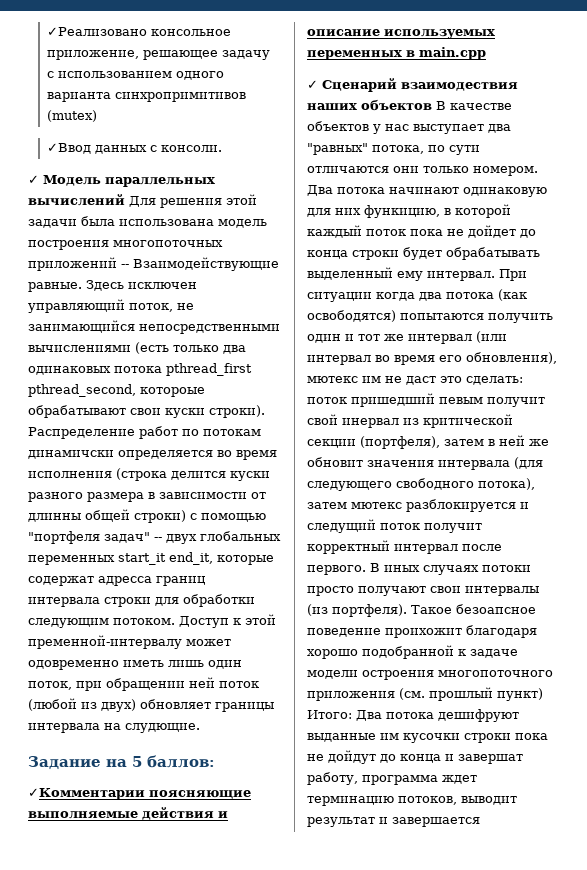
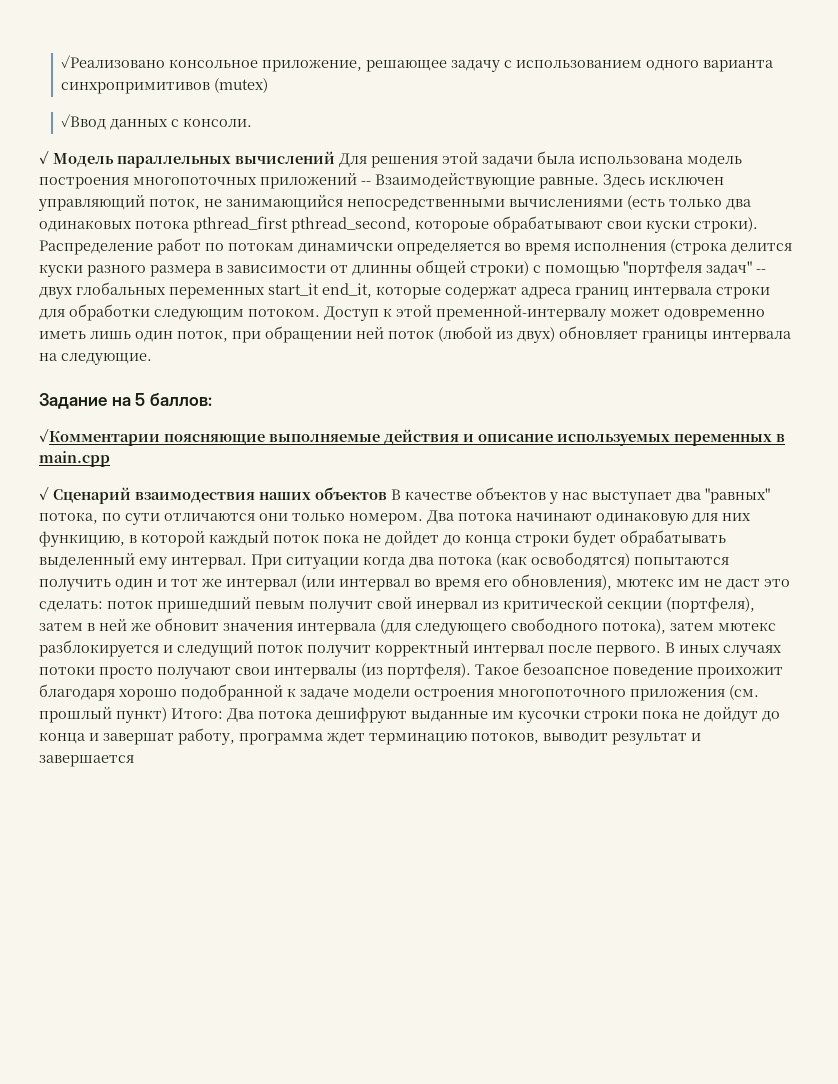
[98,576,152,586] адресса -> [521,287,571,299] адреса
[125,723,200,733] слудющие. -> [61,353,152,365] следующие.

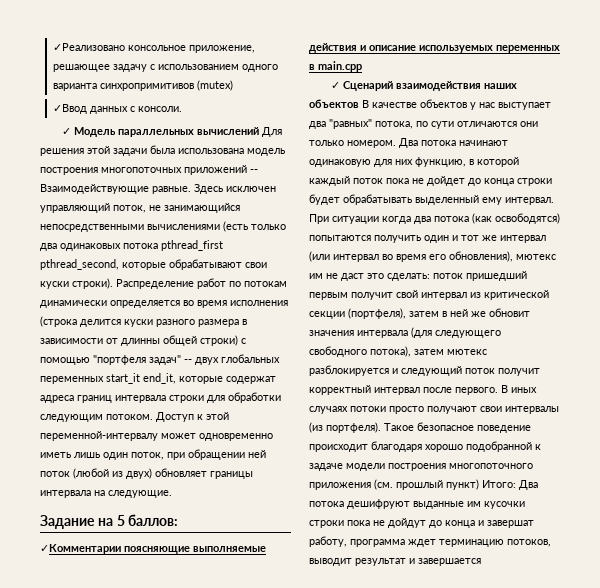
[415,220,489,233] котороые -> [122,262,166,270] которые
[298,242,393,254] динамичски -> [40,300,107,308] динамически
[436,305,765,321] пременной-интервалу может одовременно -> [40,431,273,441] переменной-интервалу может одновременно
[135,492,255,503] взаимодествия -> [395,81,481,91] взаимодействия
[39,531,125,547] функицию, -> [415,157,466,167] функцию,
[255,601,305,609] певым -> [309,292,348,300] первым
[416,601,478,613] инервал -> [421,292,467,300] интервал
[177,641,253,657] следущий -> [401,366,462,376] следующий
[523,662,783,679] безоапсное поведение проихожит -> [417,422,531,433] [309,444,368,452] безопасное поведение происходит
[414,689,494,701] остроения -> [388,463,446,471] построения

